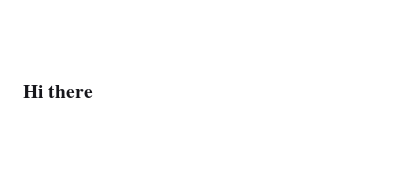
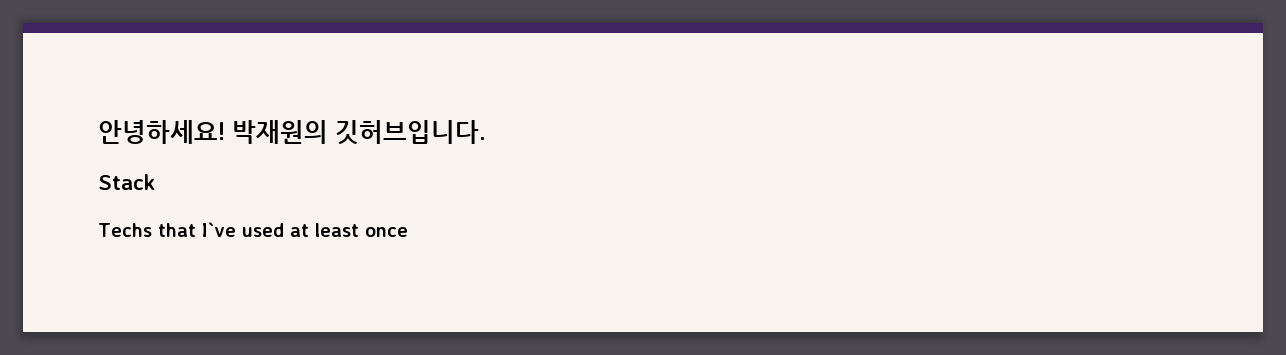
[23,85,94,98] Hi there -> [98,120,486,145] [98,174,155,190] [98,222,408,237] 안녕하세요! 박재원의 깃허브입니다. // Stack // Techs that I`ve used at least once

